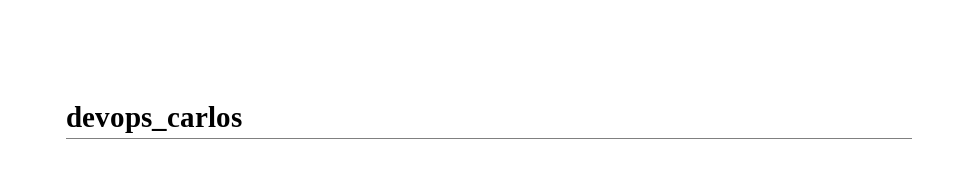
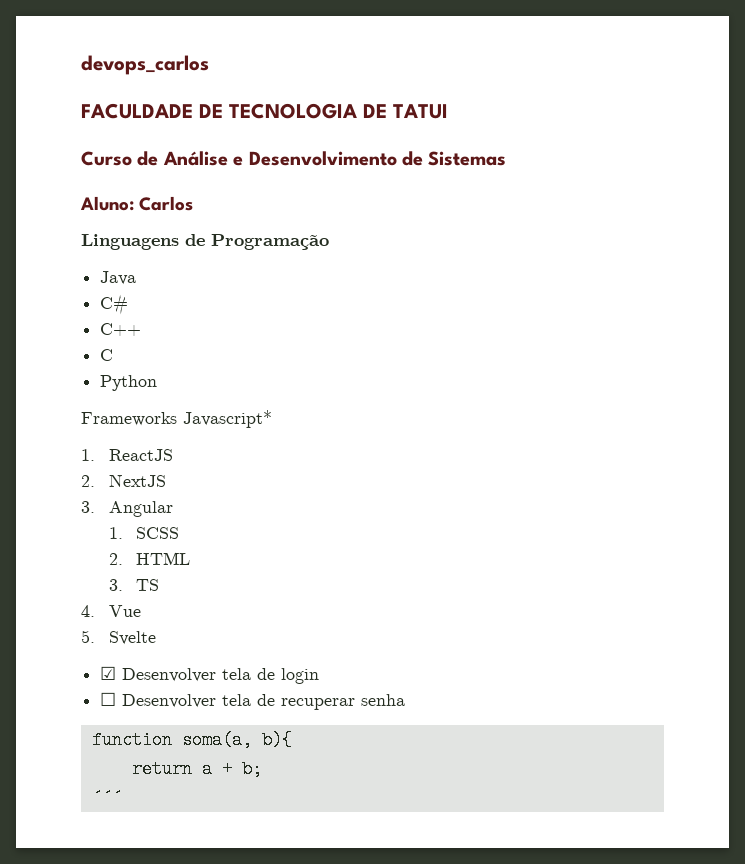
(242, 119) none -> [81,103,448,119] [81,151,507,166] [80,196,194,211] [81,234,329,250] [100,271,137,285] [100,294,129,315] [100,323,142,336] [100,349,114,361] [100,375,158,391] [81,410,272,428] [81,449,173,461] [81,474,166,487] [81,501,173,517] [108,527,180,539] [108,552,191,565] [108,579,160,591] [81,605,141,617] [81,630,156,645] [100,666,320,684] [100,692,406,710] [91,731,292,749] [131,760,262,778] [91,790,122,803] // FACULDADE DE TECNOLOGIA DE TATUI // Curso de Análise e Desenvolvimento de Sistemas // Aluno: Carlos // Linguagens de Programação // Java // C# // C++ // C // Python // Frameworks Javascript* // 1. ReactJS // 2. NextJS // 3. Angular // 1. SCSS // 2. HTML // 3. TS // 4. Vue // 5. Svelte // ☑ Desenvolver tela de login // ☐ Desenvolver tela de recuperar senha // function soma(a, b){ // return a + b; // ´´´

